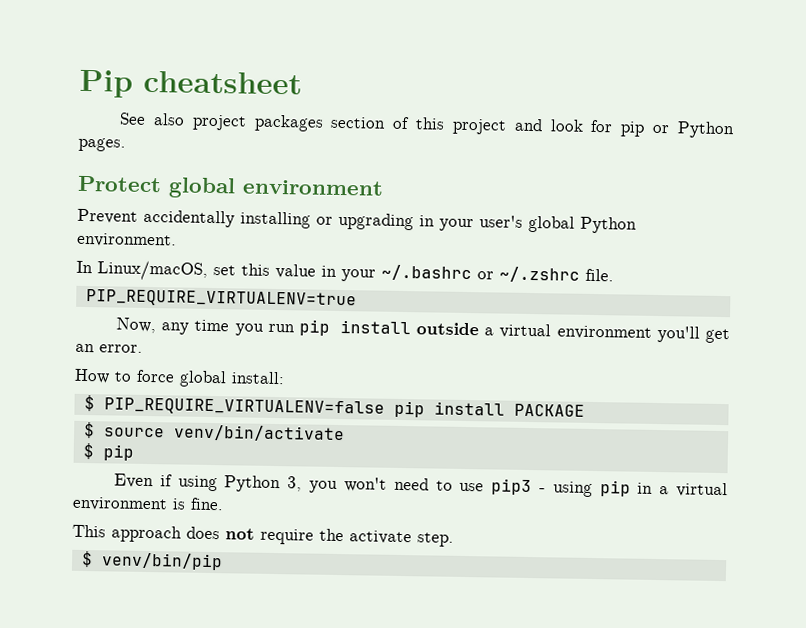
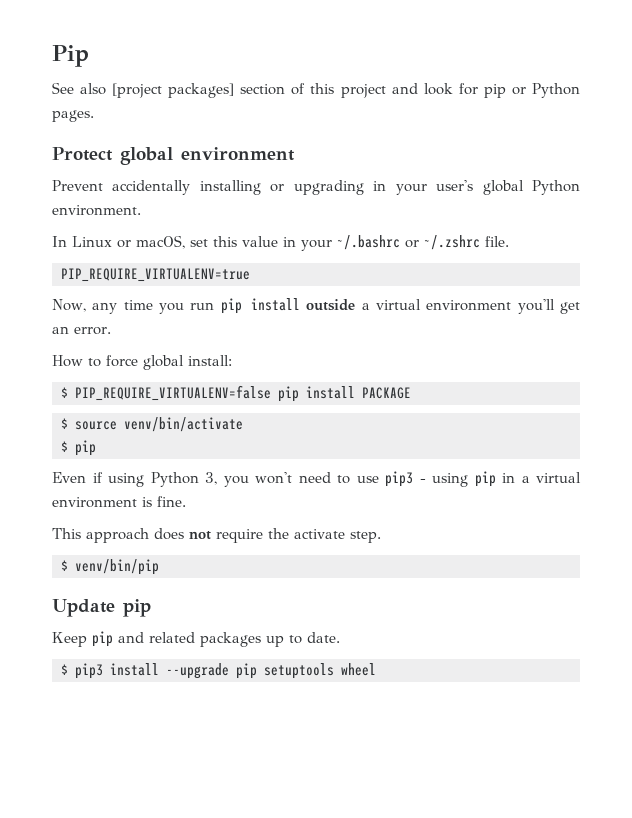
[143,70,302,95] cheatsheet -> (89, 56) none
[191,114,324,132] project packages -> [112,83,235,98] [project packages]
[97,260,208,281] Linux/macOS, -> [72,235,185,249] Linux or macOS,
(223, 561) none -> [52,599,151,617] [52,631,340,647] [61,663,376,679] // Update pip // Keep pip and related packages up to date. // $ pip3 install --upgrade pip setuptools wheel

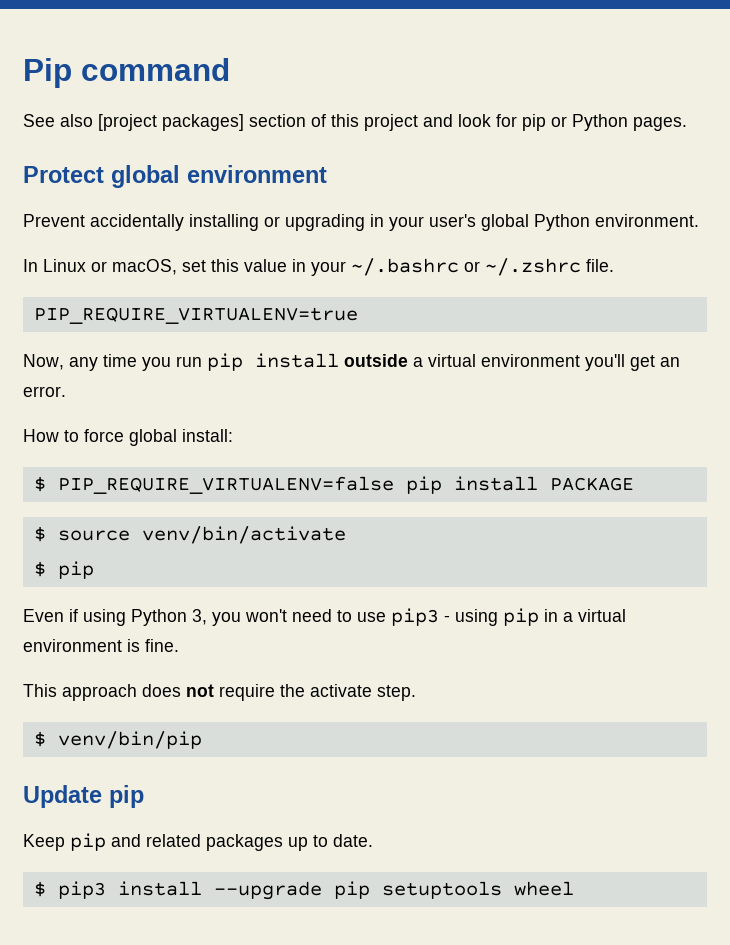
(89, 56) none -> [81,58,230,81] command

